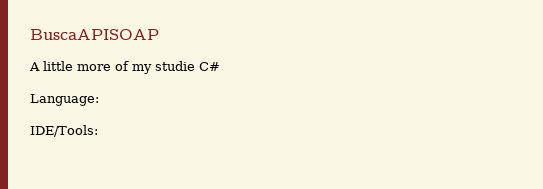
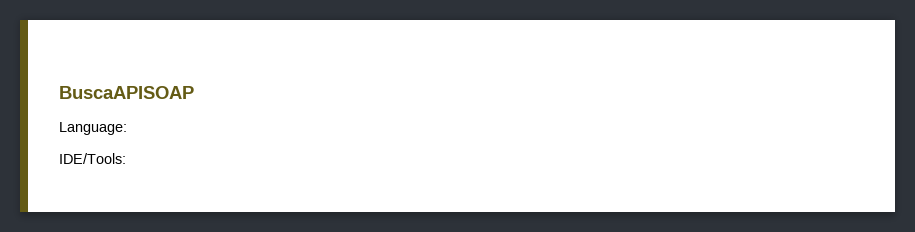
[29,61,220,74] // A little more of my studie C# -> (194, 92) none

